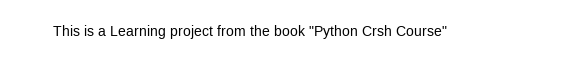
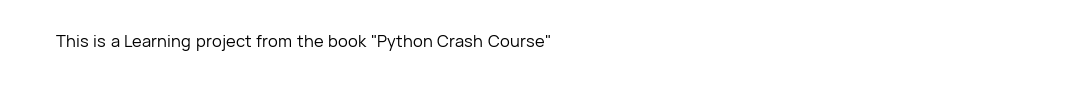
[362,25,392,36] Crsh -> [437,35,484,47] Crash

